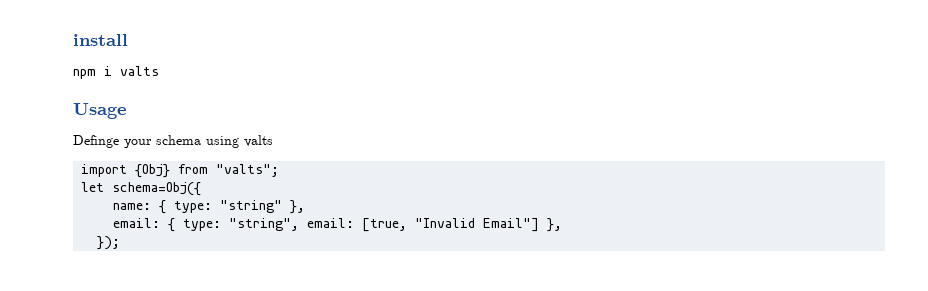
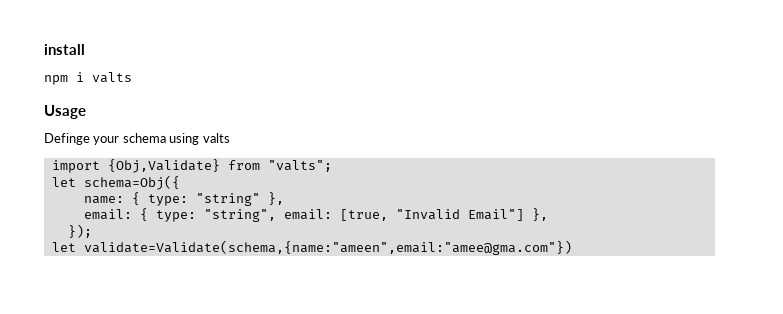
[135,164,171,178] {Obj} -> [107,159,220,173] {Obj,Validate}
(121, 243) none -> [51,240,572,255] // let validate=Validate(schema,{name:"ameen",email:"amee@gma.com"})

